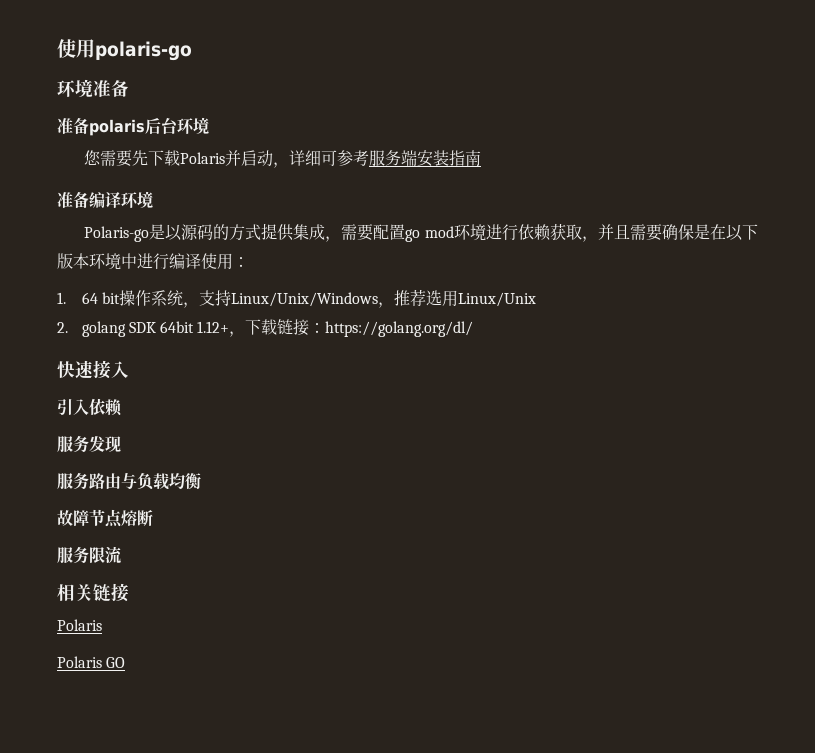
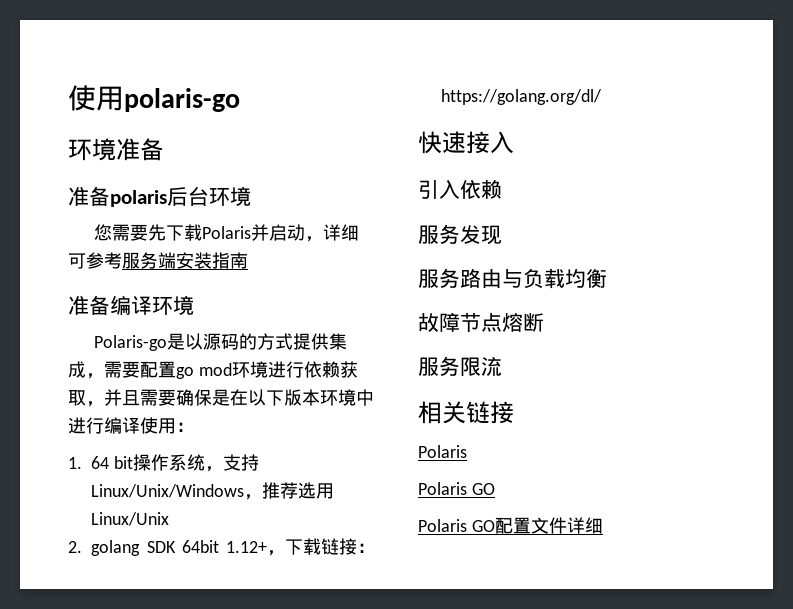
(126, 662) none -> [418,517,603,534] // Polaris GO配置文件详细

